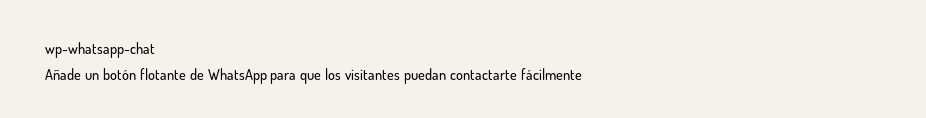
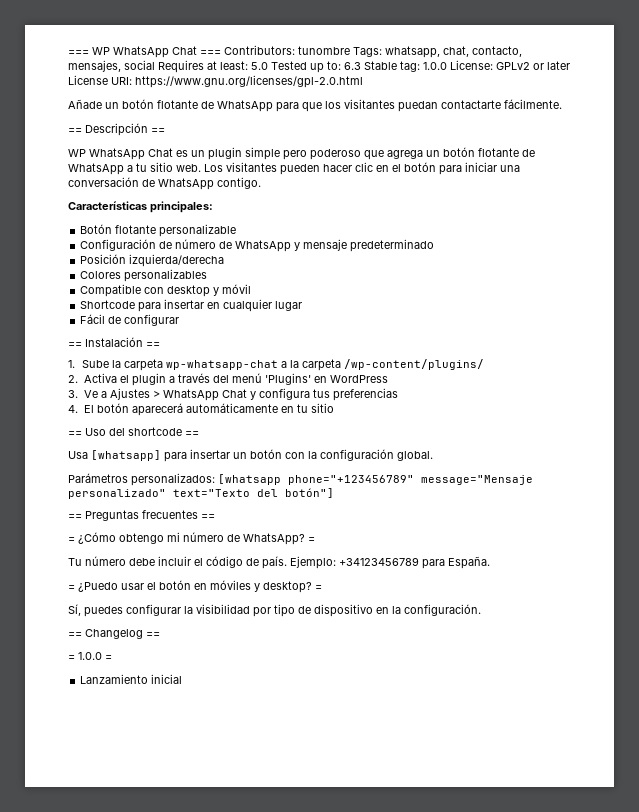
[45,42,155,58] wp-whatsapp-chat -> [68,45,522,58] [68,60,570,73] [68,75,363,88] === WP WhatsApp Chat === Contributors: tunombre Tags: whatsapp, chat, contacto, mensajes, social Requires at least: 5.0 Tested up to: 6.3 Stable tag: 1.0.0 License: GPLv2 or later License URI: https://www.gnu.org/licenses/gpl-2.0.html
[520,68,582,80] fácilmente -> [504,99,562,109] [68,123,165,136] [68,147,535,160] [68,162,520,175] [68,177,261,190] [68,201,213,213] [80,224,237,237] [80,239,435,252] [80,254,225,267] [80,269,208,282] [80,284,252,297] [80,299,303,312] [80,314,180,326] [68,337,160,347] [68,359,484,371] [68,373,388,386] [68,388,398,401] [68,403,334,416] [68,427,199,436] [68,449,433,462] [68,473,533,486] [68,488,334,499] [68,510,215,521] [68,532,315,545] [68,556,490,569] [68,580,322,593] [68,604,481,617] [68,629,160,639] [68,652,112,660] [80,674,183,684] fácilmente. // == Descripción == // WP WhatsApp Chat es un plugin simple pero poderoso que agrega un botón flotante de WhatsApp a tu sitio web. Los visitantes pueden hacer clic en el botón para iniciar una conversación de WhatsApp contigo. // Características principales: // Botón flotante personalizable // Configuración de número de WhatsApp y mensaje predeterminado // Posición izquierda/derecha // Colores personalizables // Compatible con desktop y móvil // Shortcode para insertar en cualquier lugar // Fácil de configurar // == Instalación == // 1. Sube la carpeta wp-whatsapp-chat a la carpeta /wp-content/plugins/ // 2. Activa el plugin a través del menú 'Plugins' en WordPress // 3. Ve a Ajustes > WhatsApp Chat y configura tus preferencias // 4. El botón aparecerá automáticamente en tu sitio // == Uso del shortcode == // Usa [whatsapp] para insertar un botón con la configuración global. // Parámetros personalizados: [whatsapp phone="+123456789" message="Mensaje personalizado" text="Texto del botón"] // == Preguntas frecuentes == // = ¿Cómo obtengo mi número de WhatsApp? = // Tu número debe incluir el código de país. Ejemplo: +34123456789 para España. // = ¿Puedo usar el botón en móviles y desktop? = // Sí, puedes configurar la visibilidad por tipo de dispositivo en la configuración. // == Changelog == // = 1.0.0 = // Lanzamiento inicial

